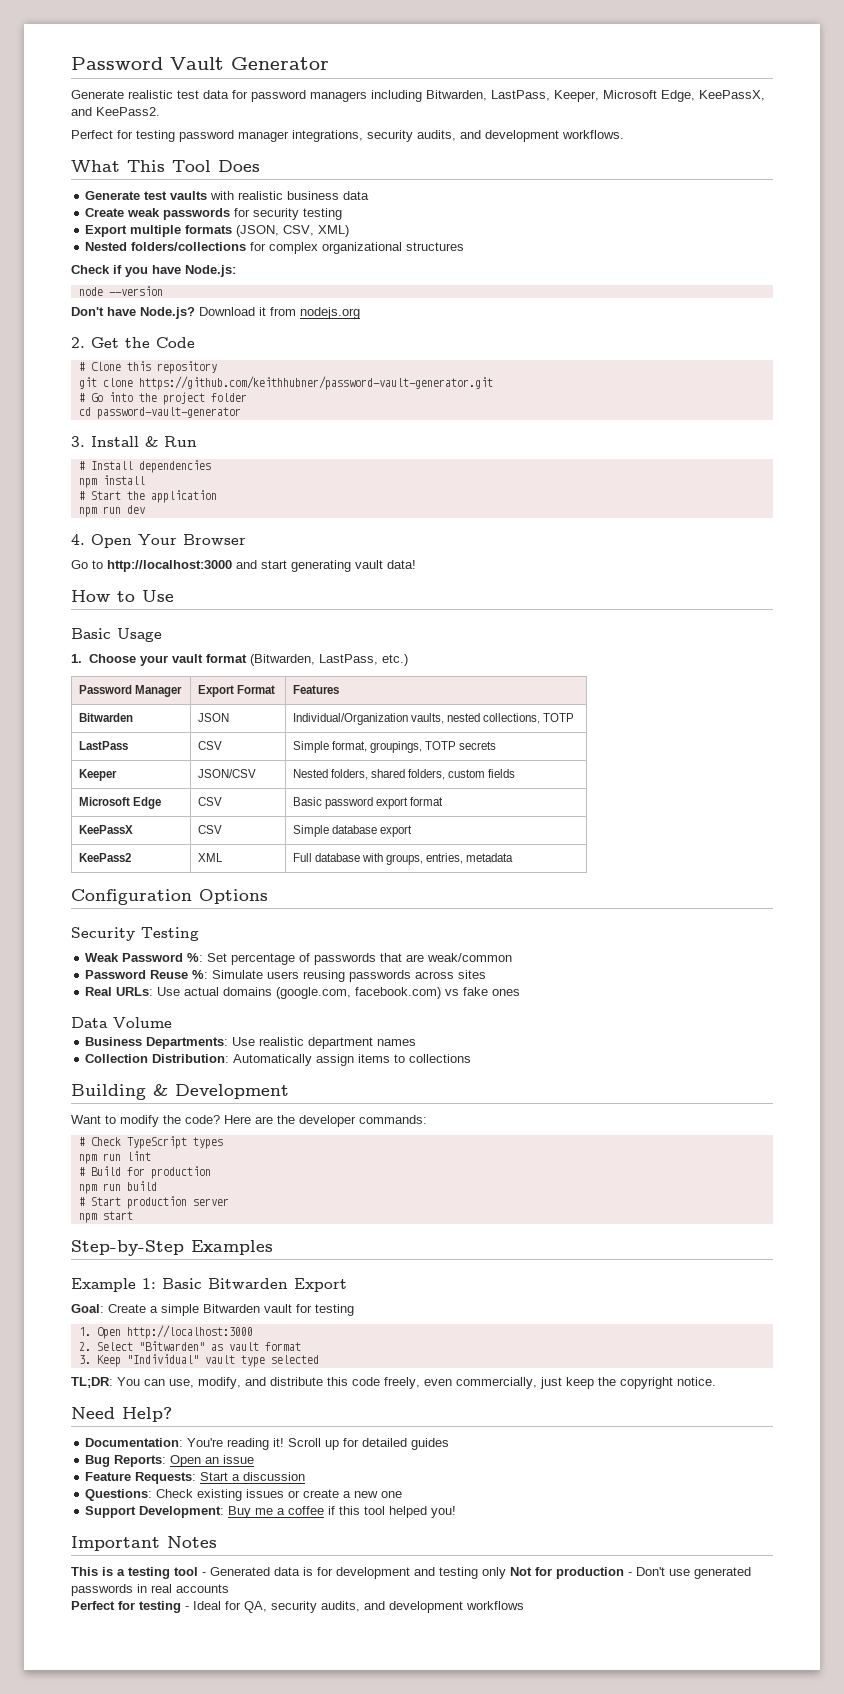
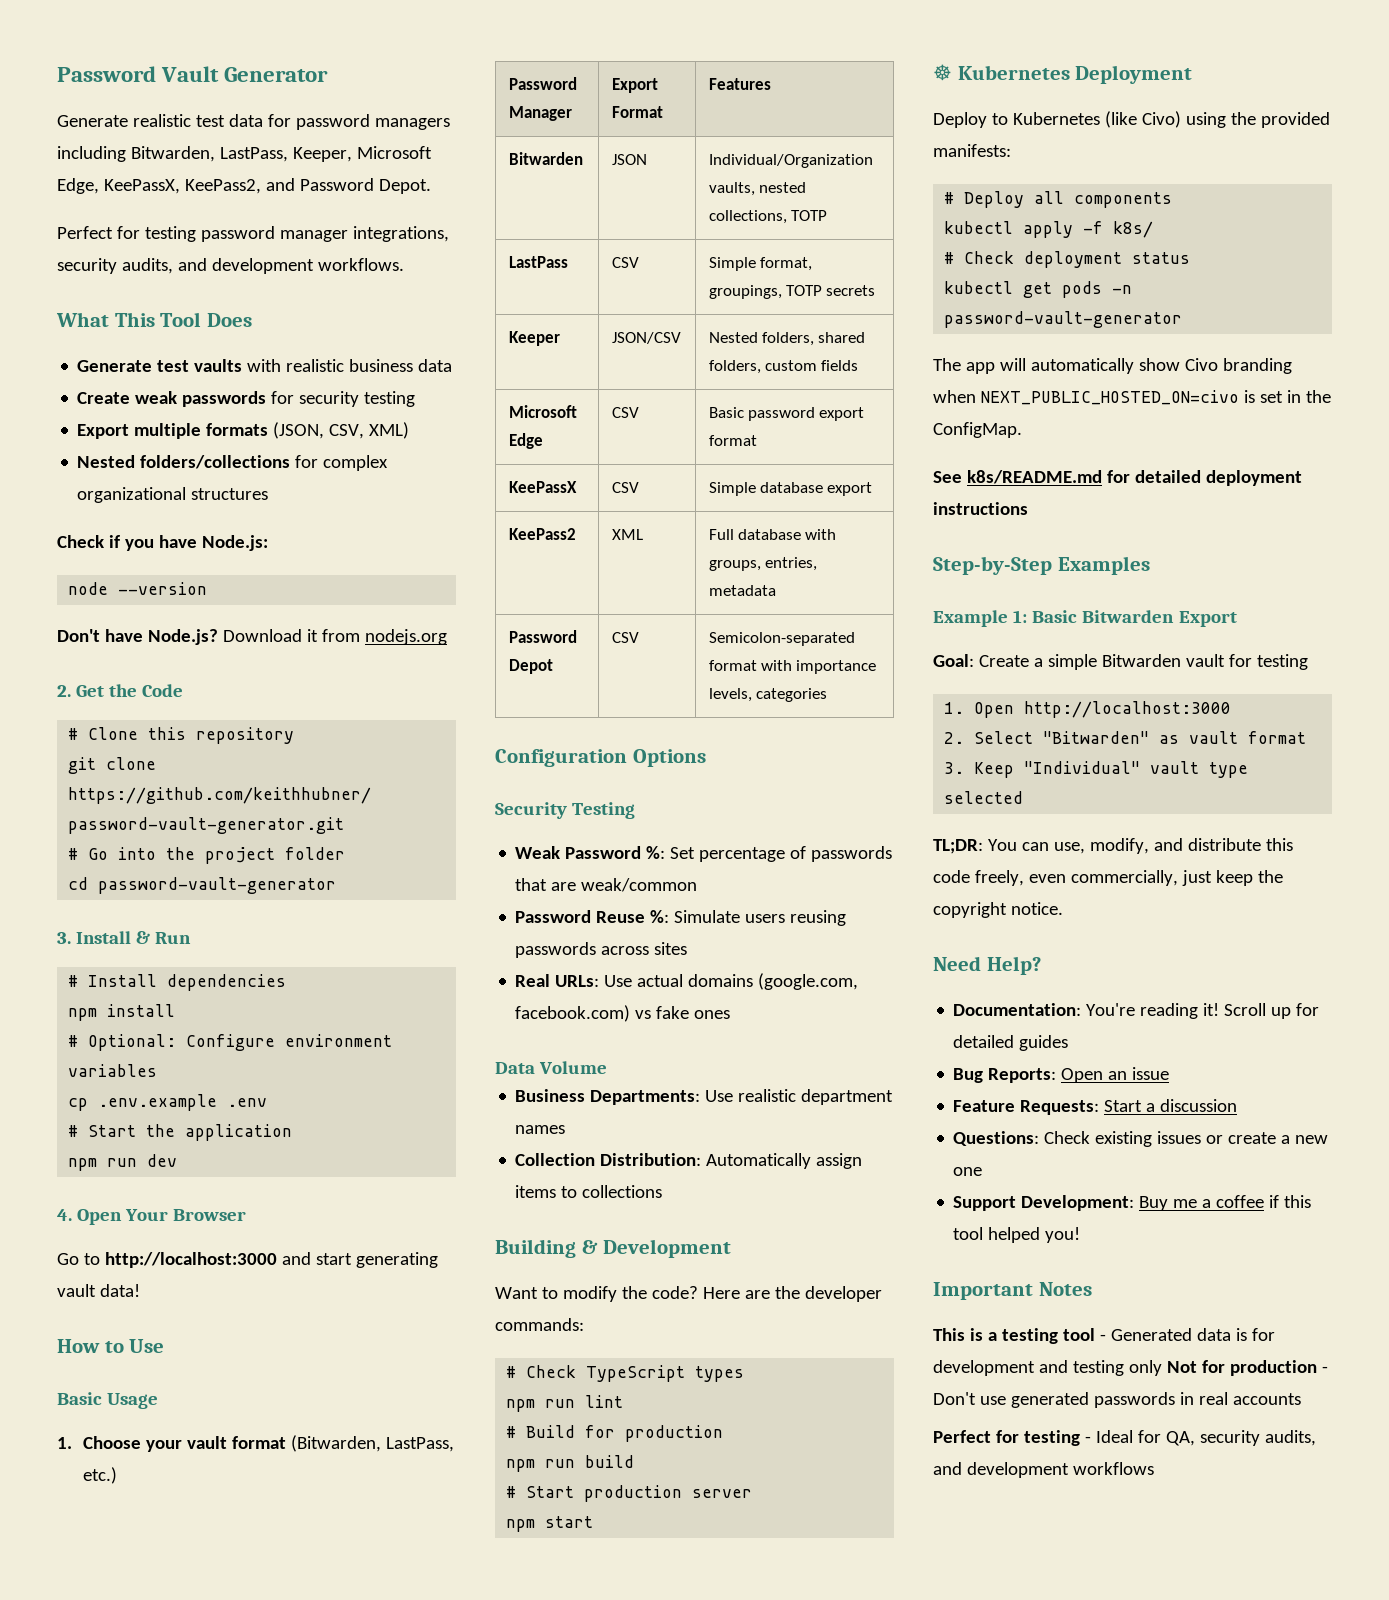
[71,107,160,116] and KeePass2. -> [184,178,431,194] KeePass2, and Password Depot.
(145, 480) none -> [68,1034,393,1051] [68,1064,158,1077] [68,1094,268,1111] // # Optional: Configure environment variables // cp .env.example .env
(514, 857) none -> [508,630,577,643] [508,659,553,674] [611,632,639,643] [708,632,855,646] [708,660,877,674] [708,688,827,702] // Password Depot | CSV | Semicolon-separated format with importance levels, categories
(133, 1215) none -> [933,64,1193,84] [933,111,1330,128] [933,144,1011,157] [944,191,1173,208] [944,221,1154,238] [944,251,1191,268] [944,281,1133,298] [944,311,1183,328] [933,358,1292,374] [933,390,1331,405] [933,422,1022,438] [933,470,1302,486] [933,502,1028,515] // ☸ Kubernetes Deployment // Deploy to Kubernetes (like Civo) using the provided manifests: // # Deploy all components // kubectl apply -f k8s/ // # Check deployment status // kubectl get pods -n password-vault-generator // The app will automatically show Civo branding when NEXT_PUBLIC_HOSTED_ON=civo is set in the ConfigMap. // See k8s/README.md for detailed deployment instructions

